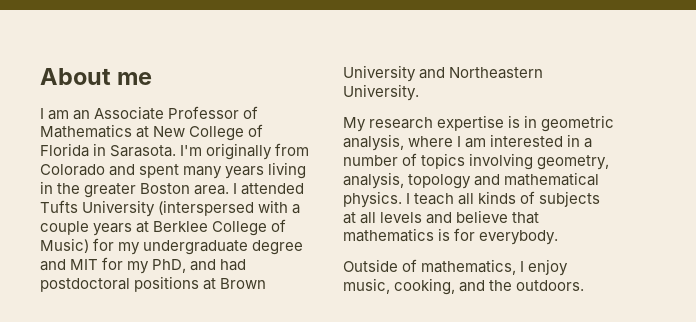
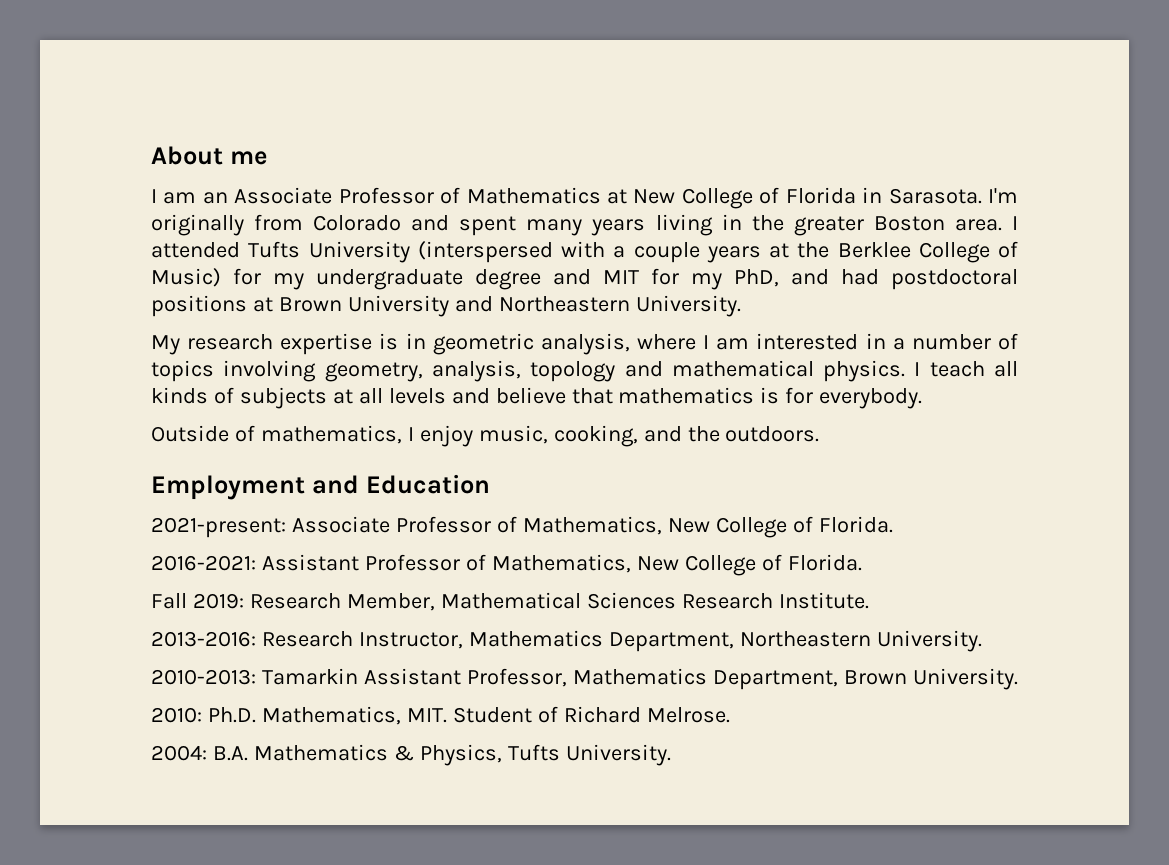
(150, 227) none -> [797,242,830,258] the
(585, 285) none -> [151,474,490,500] [151,516,893,538] [151,554,862,576] [151,592,869,611] [151,630,982,652] [151,668,1018,690] [151,706,730,725] [151,744,671,766] // Employment and Education // 2021-present: Associate Professor of Mathematics, New College of Florida. // 2016-2021: Assistant Professor of Mathematics, New College of Florida. // Fall 2019: Research Member, Mathematical Sciences Research Institute. // 2013-2016: Research Instructor, Mathematics Department, Northeastern University. // 2010-2013: Tamarkin Assistant Professor, Mathematics Department, Brown University. // 2010: Ph.D. Mathematics, MIT. Student of Richard Melrose. // 2004: B.A. Mathematics & Physics, Tufts University.

